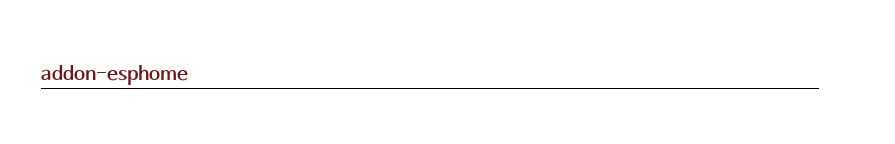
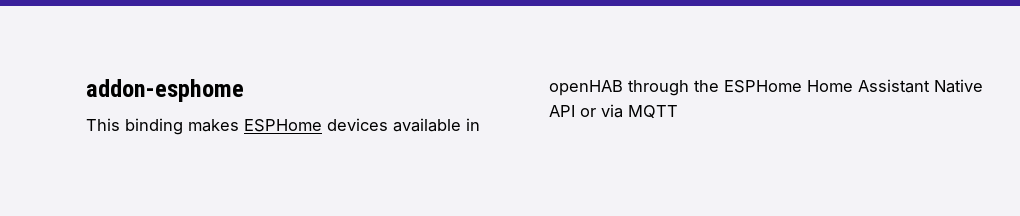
(188, 75) none -> [86,118,480,135] [549,79,983,96] [549,104,678,118] // This binding makes ESPHome devices available in openHAB through the ESPHome Home Assistant Native API or via MQTT

